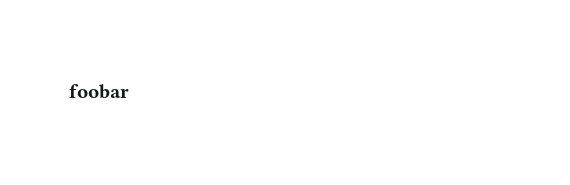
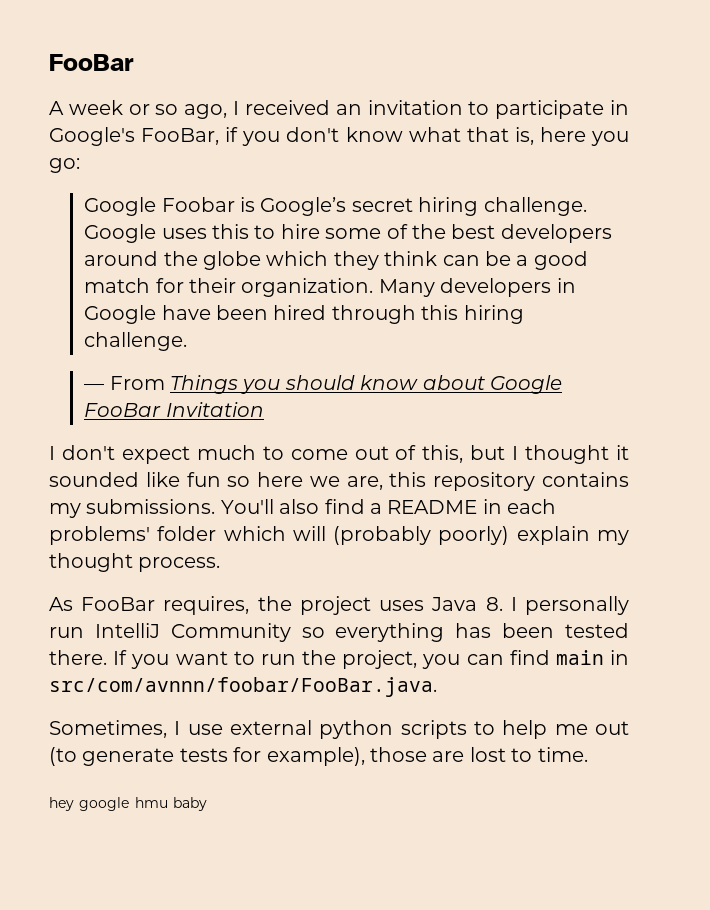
[69,84,129,99] foobar -> [49,54,134,71] [49,100,629,119] [49,127,630,146] [49,158,80,173] [84,197,587,216] [84,224,612,243] [84,251,588,270] [84,278,576,297] [84,305,524,324] [84,332,188,351] [84,375,562,394] [84,402,264,417] [49,445,630,464] [49,472,629,491] [49,499,557,518] [49,526,629,545] [49,553,221,572] [49,596,629,615] [49,623,629,642] [49,650,630,669] [49,677,437,697] [49,720,629,739] [49,747,588,766] [49,797,208,811] FooBar // A week or so ago, I received an invitation to participate in Google's FooBar, if you don't know what that is, here you go: // Google Foobar is Google’s secret hiring challenge. Google uses this to hire some of the best developers around the globe which they think can be a good match for their organization. Many developers in Google have been hired through this hiring challenge. // — From Things you should know about Google FooBar Invitation // I don't expect much to come out of this, but I thought it sounded like fun so here we are, this repository contains my submissions. You'll also find a README in each problems' folder which will (probably poorly) explain my thought process. // As FooBar requires, the project uses Java 8. I personally run IntelliJ Community so everything has been tested there. If you want to run the project, you can find main in src/com/avnnn/foobar/FooBar.java. // Sometimes, I use external python scripts to help me out (to generate tests for example), those are lost to time. // hey google hmu baby

